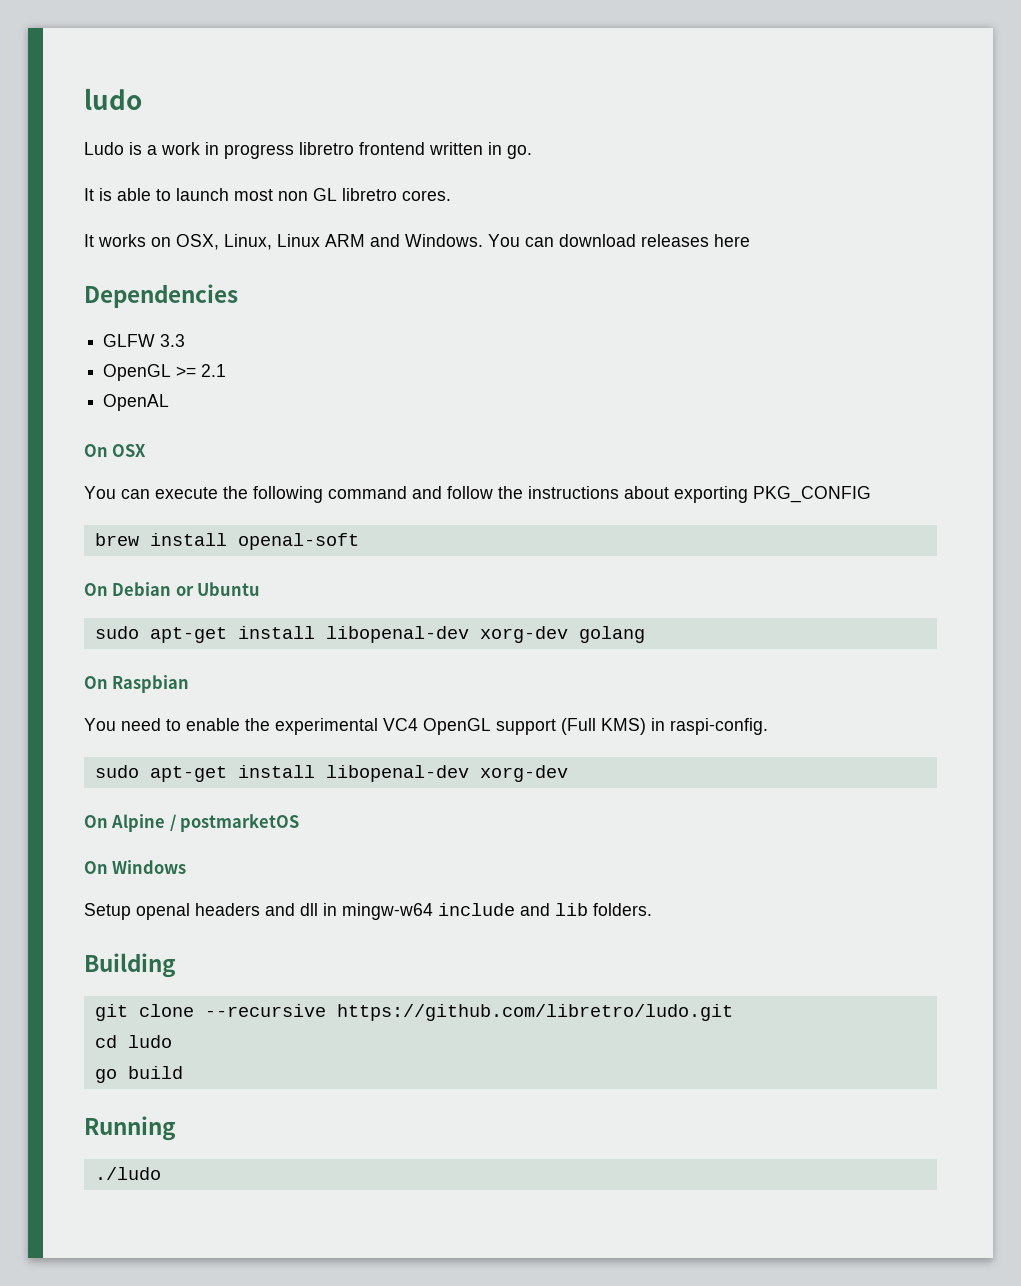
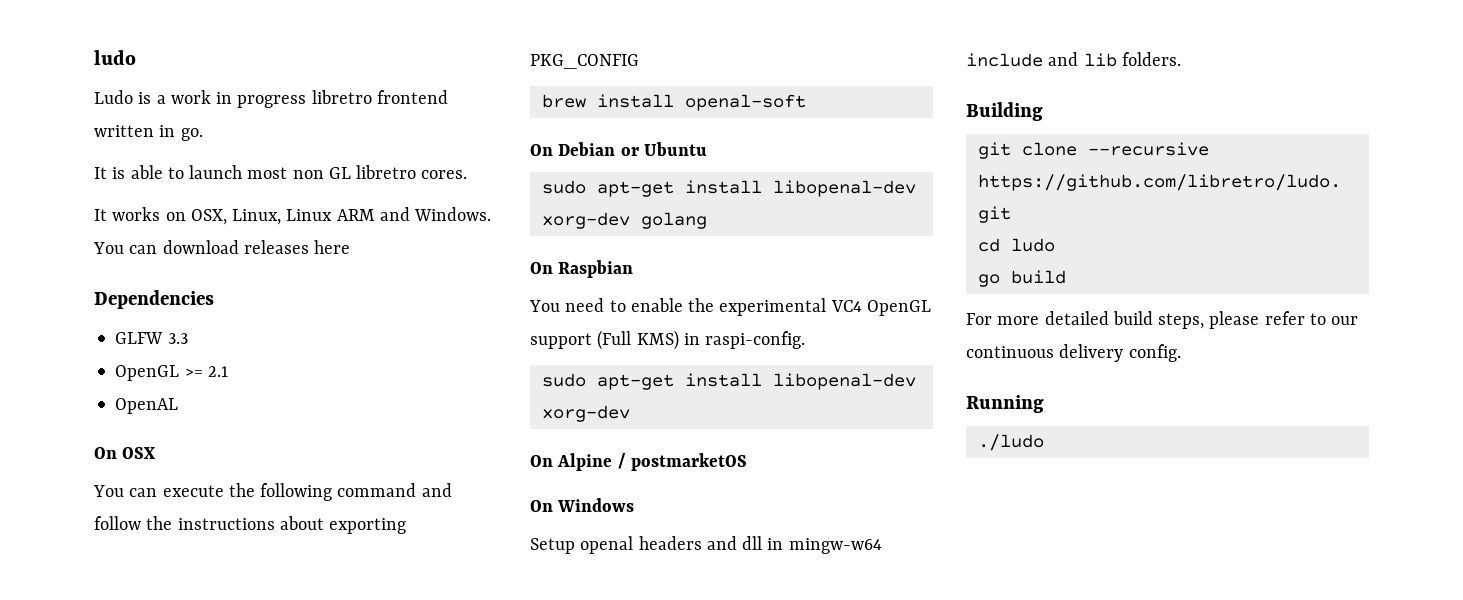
(183, 1072) none -> [966,311,1359,329] [966,344,1181,362] // For more detailed build steps, please refer to our continuous delivery config.

